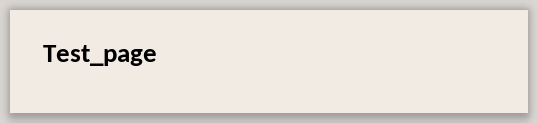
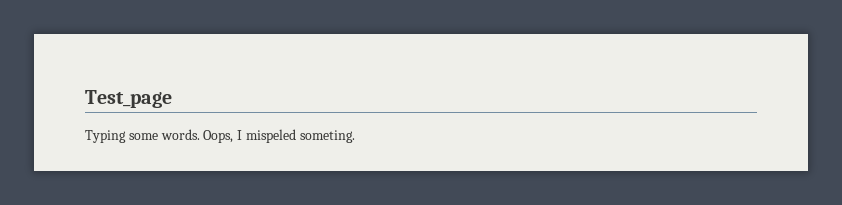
(157, 55) none -> [85,129,355,143] // Typing some words. Oops, I mispeled someting.

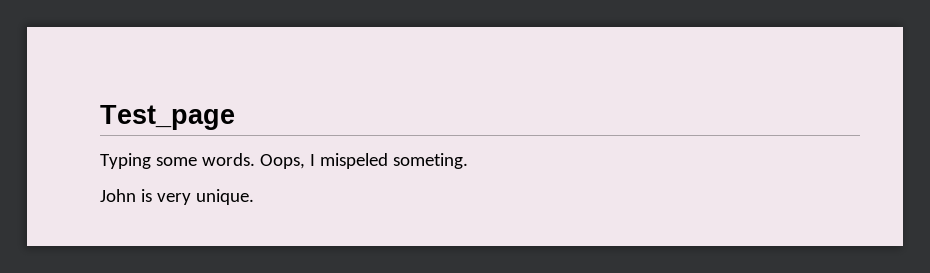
(355, 136) none -> [100,189,254,205] // John is very unique.

